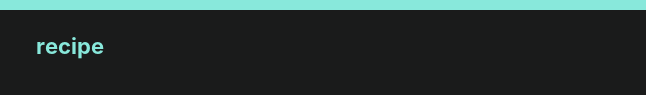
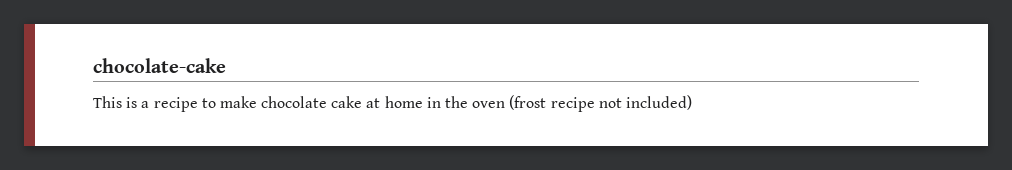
[36,37,104,59] recipe -> [93,58,226,73] [93,95,692,112] chocolate-cake // This is a recipe to make chocolate cake at home in the oven (frost recipe not included)

